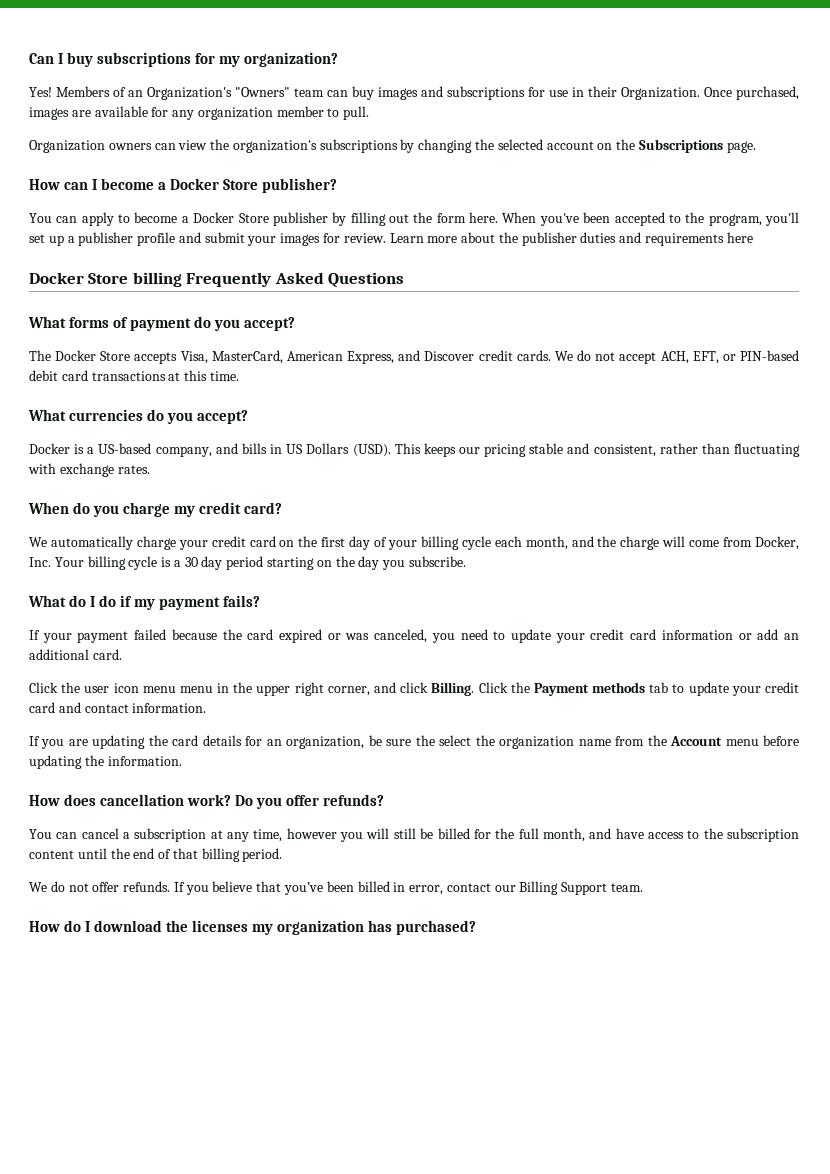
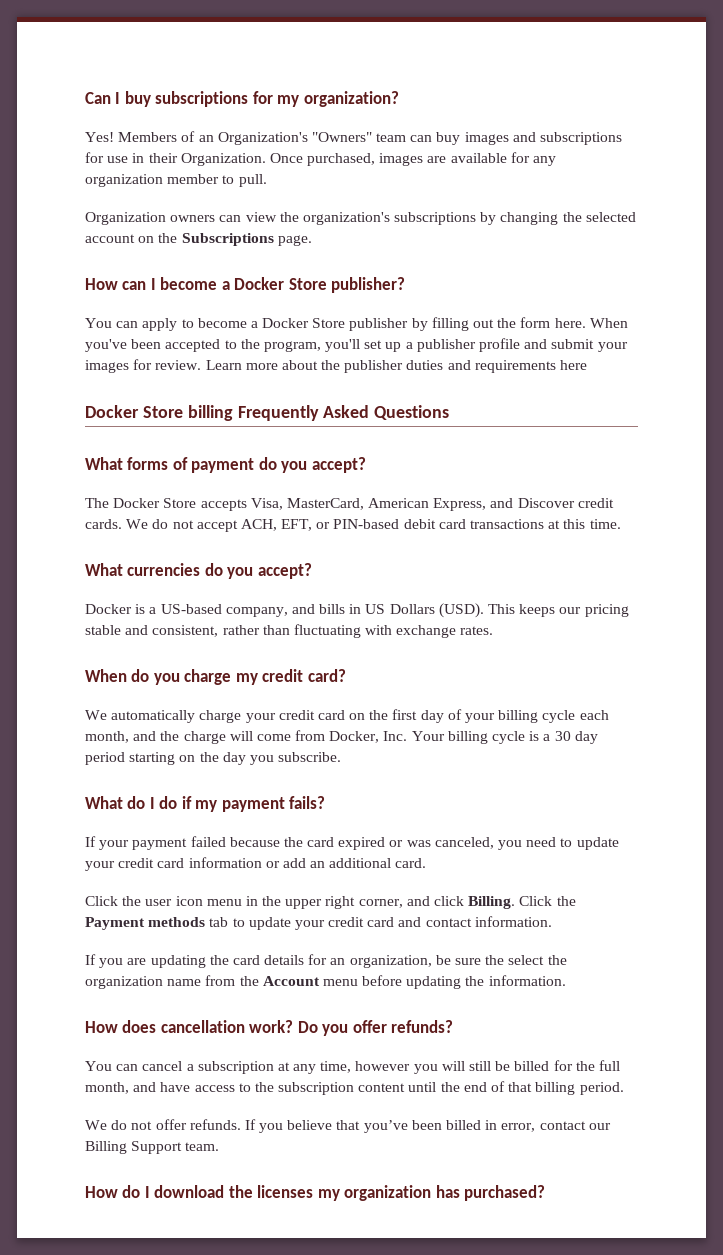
[179,686,213,693] menu -> (242, 902) none

